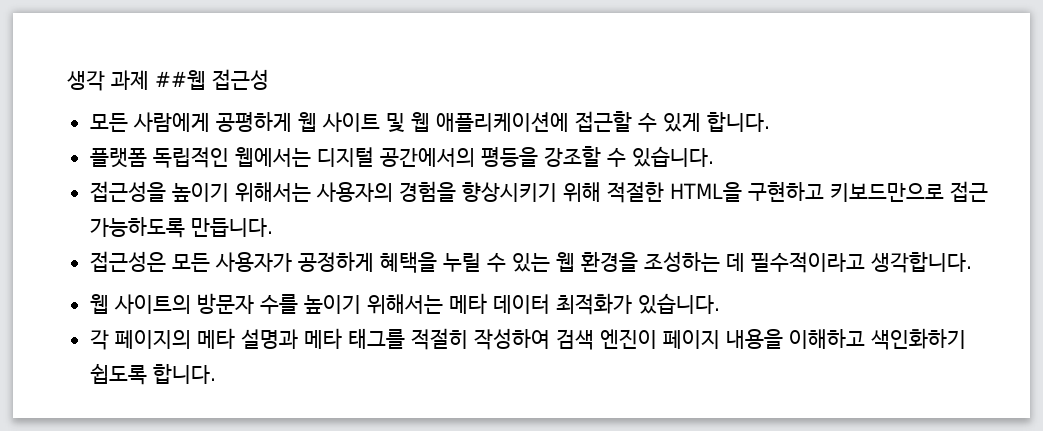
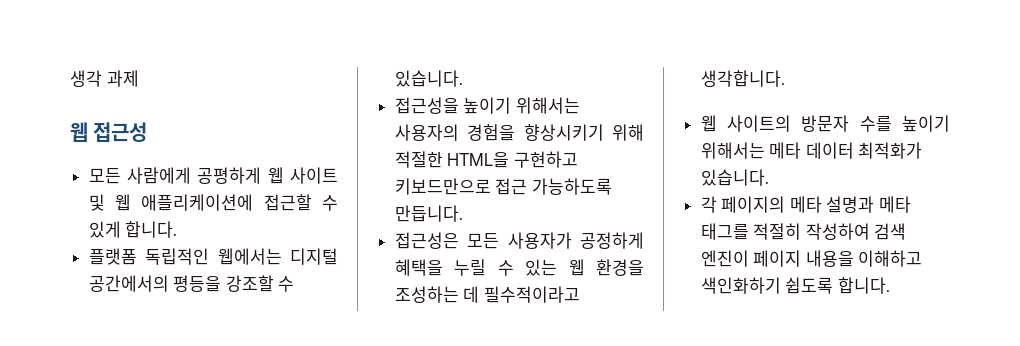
[155,70,206,90] ##웹 -> [70,122,88,142] // 웹

